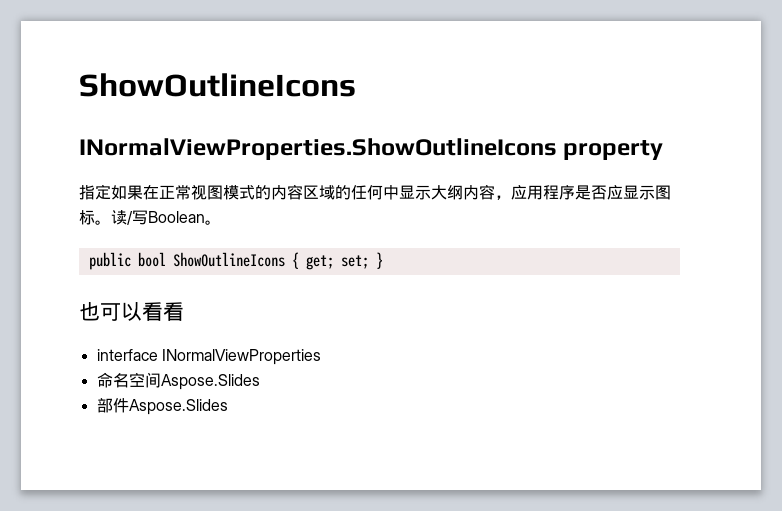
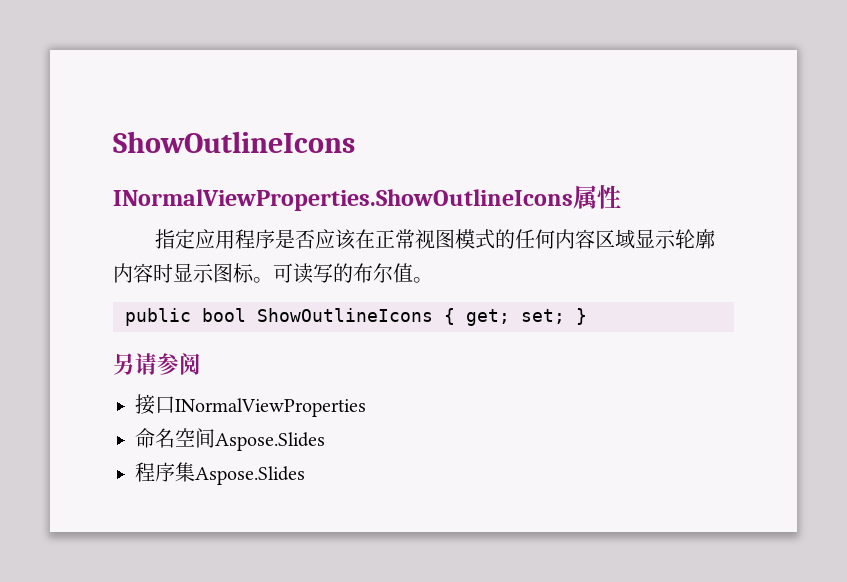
[563,140,664,160] property -> [573,185,621,209] 属性
[111,185,143,200] 如果 -> [194,229,356,250] 应用程序是否应该
(271, 192) none -> [514,229,555,249] 任何
[335,184,671,200] [79,210,205,225] 的任何中显示大纲内容，应用程序是否应显示图标。读/写Boolean -> [634,229,715,249] [113,263,413,284] 显示轮廓内容时显示图标。可读写的布尔值
[79,302,184,321] [96,349,158,361] 也可以看看 // interface -> [113,353,201,375] [135,394,175,415] 另请参阅 // 接口
[96,398,129,413] 部件 -> [135,462,195,482] 程序集

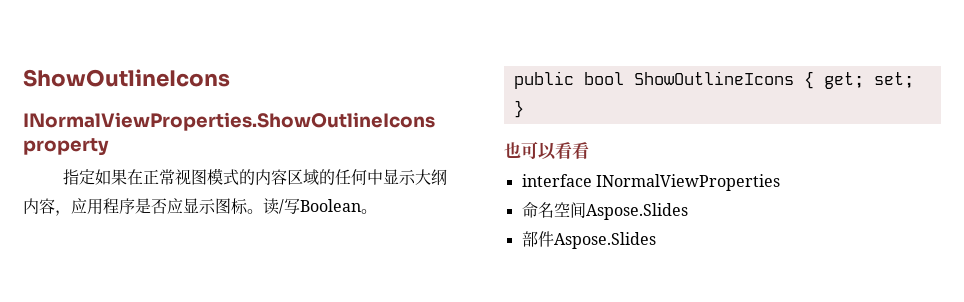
[573,185,621,209] 属性 -> [23,138,109,156] property
[194,229,356,250] 应用程序是否应该 -> [94,169,127,185] 如果
[514,229,555,249] 任何 -> (255, 177) none
[634,229,715,249] [113,263,413,284] 显示轮廓内容时显示图标。可读写的布尔值 -> [318,169,447,185] [23,198,361,216] 的任何中显示大纲内容，应用程序是否应显示图标。读/写Boolean
[113,353,201,375] [135,394,175,415] 另请参阅 // 接口 -> [504,141,589,160] [521,174,592,187] 也可以看看 // interface
[135,462,195,482] 程序集 -> [521,231,554,247] 部件

